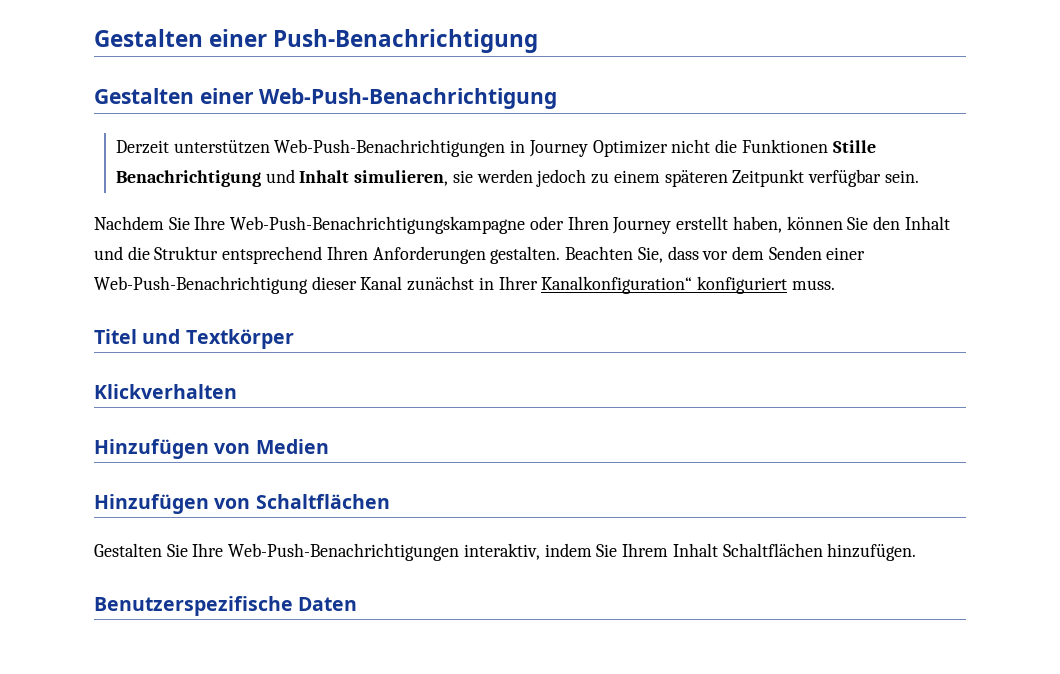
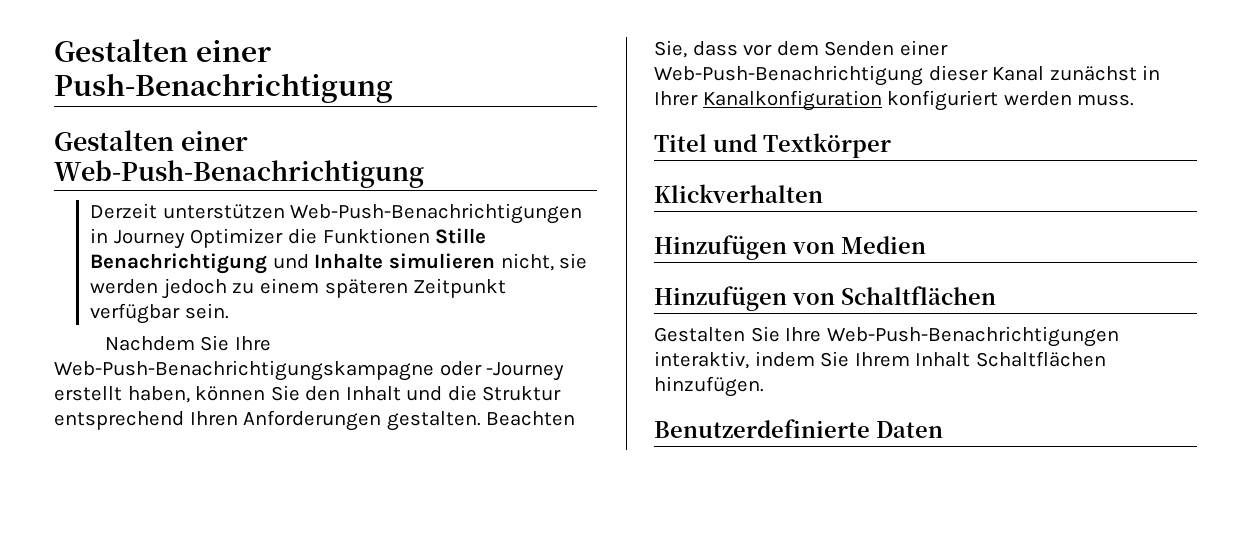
[671,139,711,153] nicht -> (284, 238) none
[299,170,449,186] Inhalt simulieren, -> [314,253,554,271] Inhalte simulieren nicht,
[567,216,672,234] Ihren Journey -> [486,362,565,381] -Journey
[541,276,788,294] Kanalkonfiguration“ konfiguriert -> [702,90,1072,111] Kanalkonfiguration konfiguriert werden
[94,596,293,616] Benutzerspezifische -> [654,419,870,438] Benutzerdefinierte

